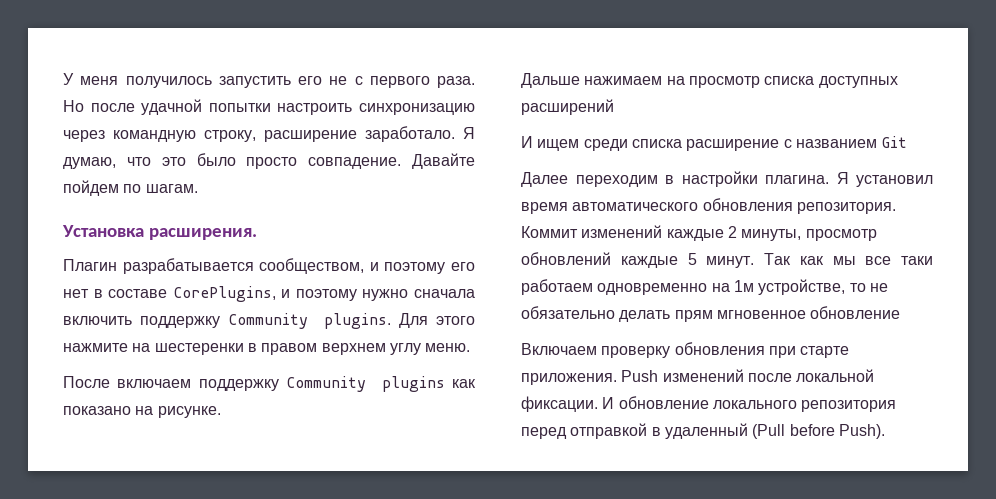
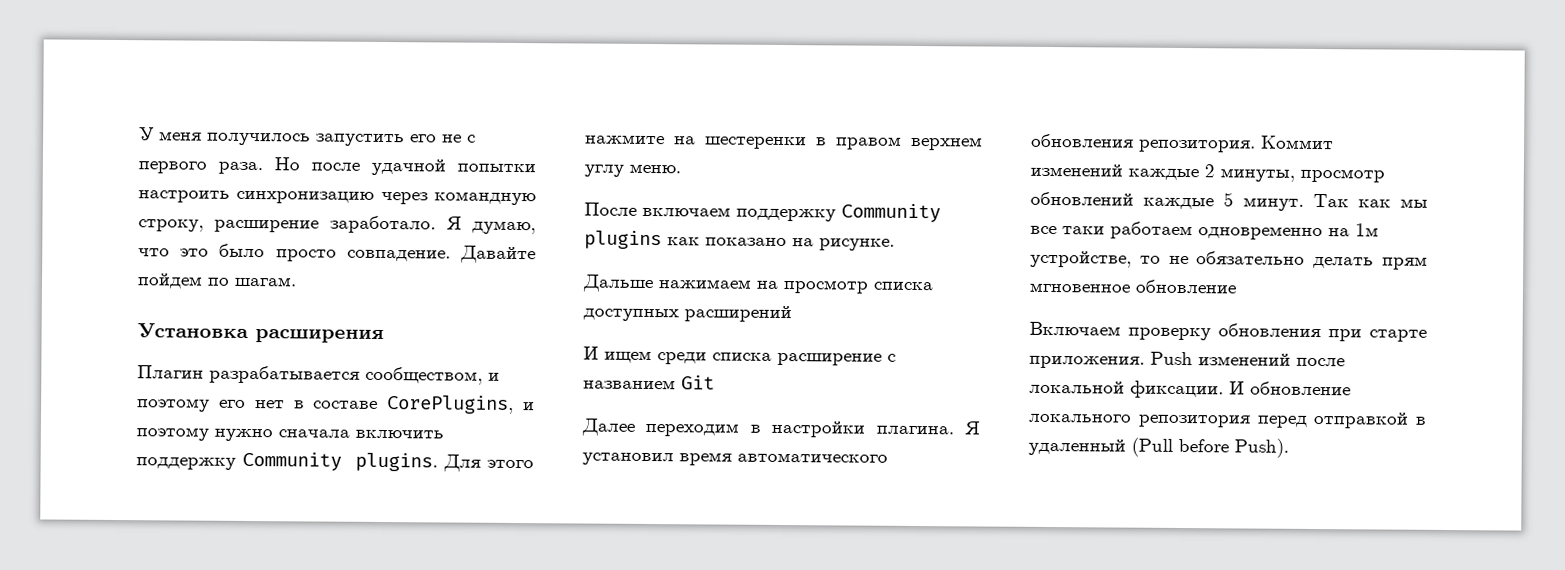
[149,228,258,240] расширения. -> [255,329,384,344] расширения

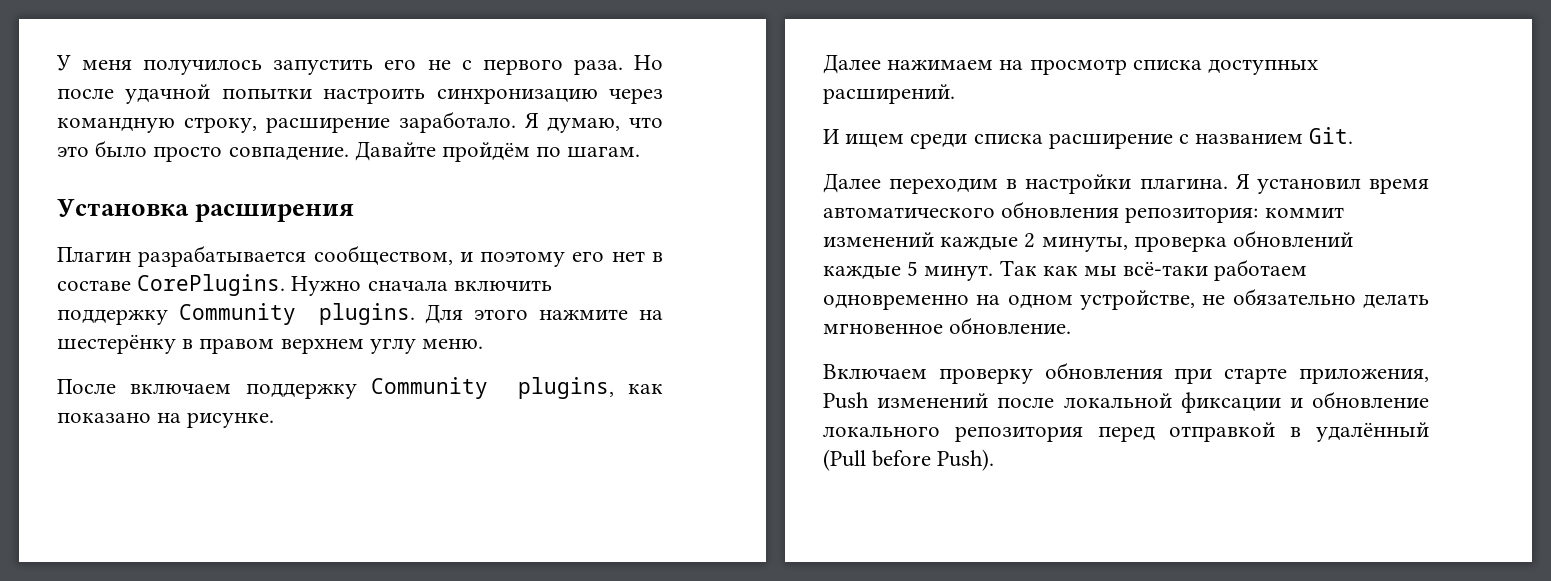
[137,273,203,289] пойдем -> [442,142,531,162] пройдём
[387,395,535,414] [136,427,273,442] CorePlugins, и поэтому нужно -> [137,274,362,296] CorePlugins. Нужно
[705,136,807,150] шестеренки -> [57,334,176,354] шестерёнку
[584,230,662,250] plugins -> [517,377,614,399] plugins,
[582,274,654,293] Дальше -> [823,54,881,74] Далее
[684,305,792,323] расширений -> [823,84,955,104] расширений.
[681,375,715,390] Git -> [1309,127,1354,144] Git.
[1139,135,1334,153] репозитория. Коммит -> [1125,207,1344,223] репозитория: коммит
[1300,168,1385,183] просмотр -> [1133,236,1227,252] проверка
[1030,225,1105,235] все таки -> [1123,261,1209,276] всё-таки
[1355,223,1379,237] [1030,250,1428,270] [1029,279,1237,294] 1м устройстве, то не обязательно делать прям мгновенное обновление -> [1007,288,1429,310] [823,317,1072,334] одном устройстве, не обязательно делать мгновенное обновление.
[1029,355,1145,369] приложения. -> [1299,368,1429,384] приложения,
[1130,380,1245,399] фиксации. И -> [1180,392,1303,413] фиксации и
[1028,438,1126,456] удаленный -> [1316,422,1429,442] удалённый

